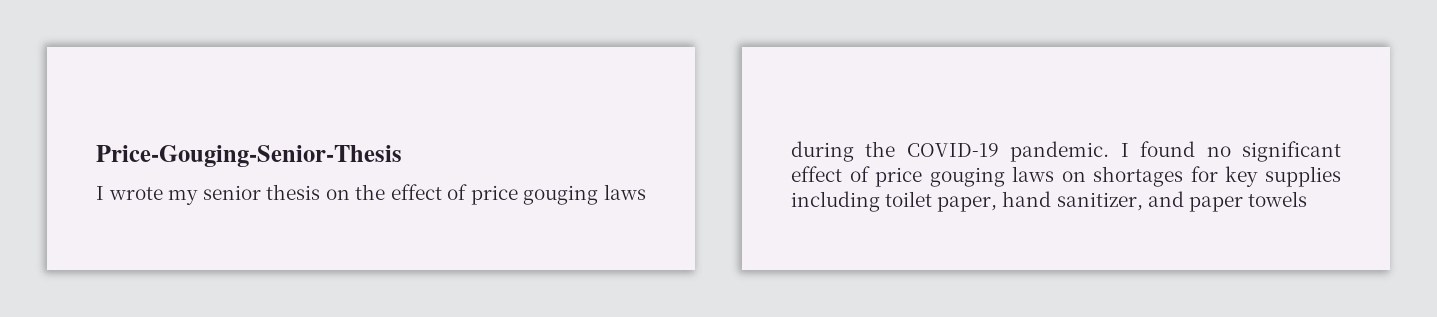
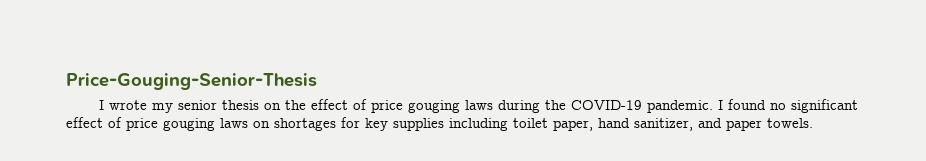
[1247,191,1307,207] towels -> [767,118,813,128] towels.

